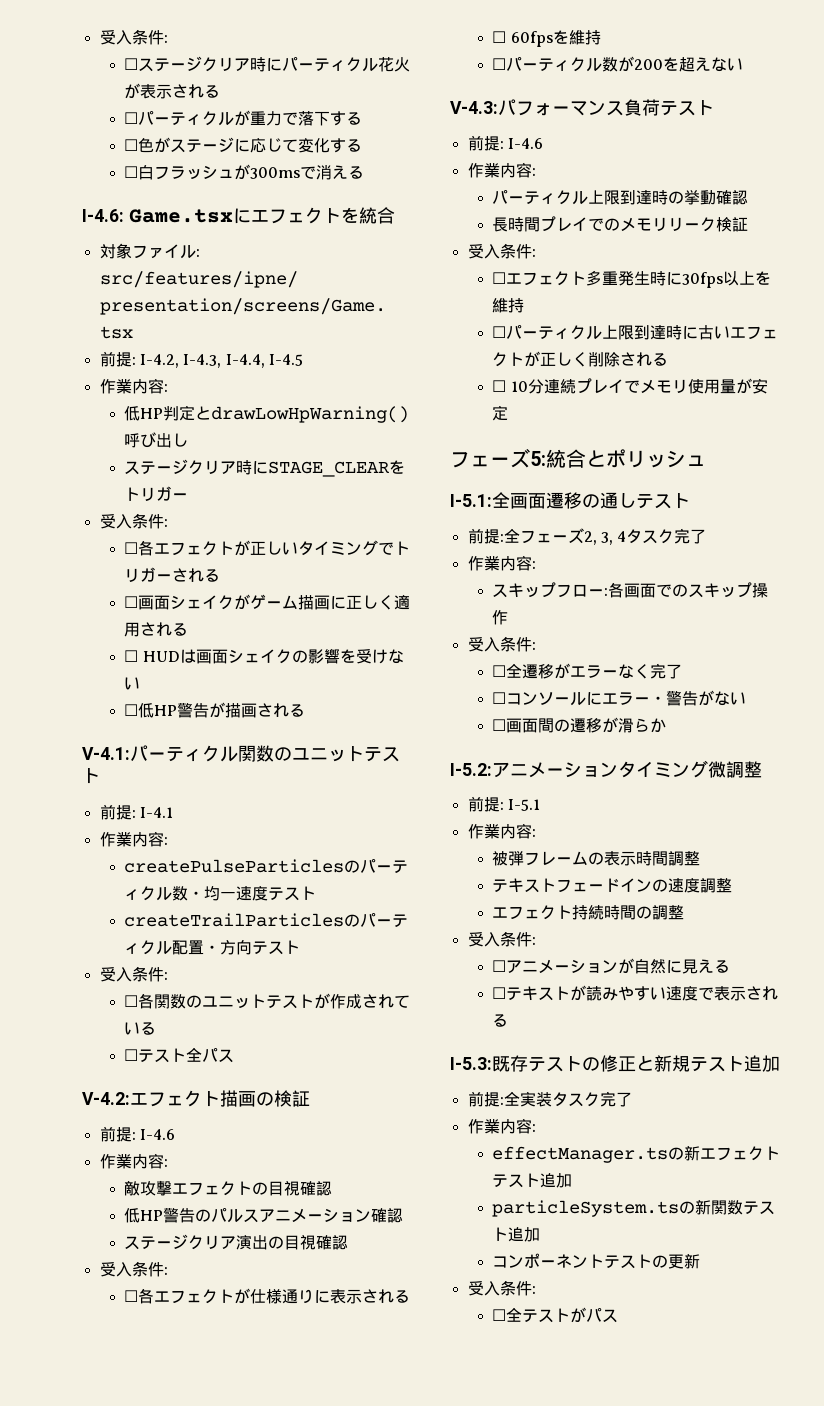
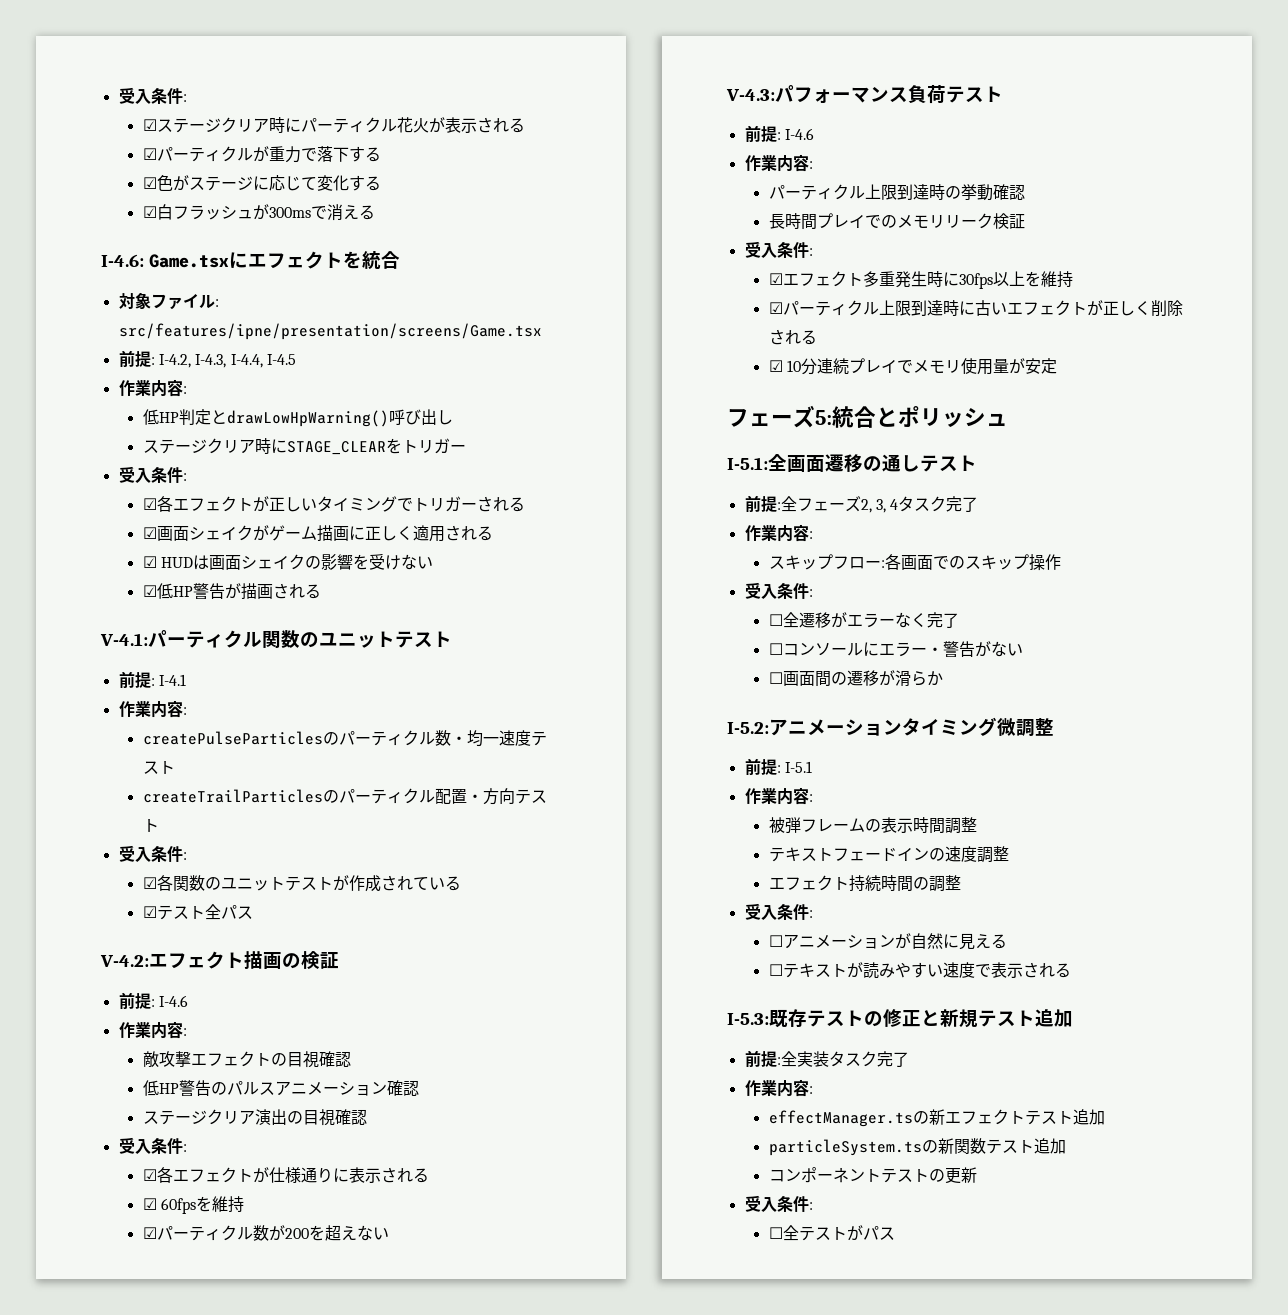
[99,29,168,45] [124,58,139,70] 受入条件: // ☐ -> [118,87,187,104] [142,119,157,131] 受入条件: // ☑
[124,112,139,124] ☐ -> [142,148,157,160] ☑
[124,139,139,151] ☐ -> [142,177,157,189] ☑
[124,166,139,178] ☐ -> [142,206,157,218] ☑
[124,542,139,554] ☐ -> [142,498,157,510] ☑
[124,596,139,608] ☐ -> [142,527,157,539] ☑
[124,650,139,662] ☐ -> [142,556,157,568] ☑
[124,704,139,716] ☐ -> [142,585,157,597] ☑
[124,995,139,1007] ☐ -> [142,877,157,889] ☑
[124,1049,139,1061] ☐ -> [142,906,157,918] ☑
[124,1290,139,1302] ☐ -> [142,1169,157,1181] ☑
[492,31,507,43] ☐ -> [142,1198,157,1210] ☑
[492,58,507,70] ☐ -> [142,1227,157,1239] ☑
[492,272,507,284] ☐ -> [768,273,783,285] ☑
[492,326,507,338] ☐ -> [768,302,783,314] ☑
[492,380,507,392] ☐ -> [768,360,783,372] ☑

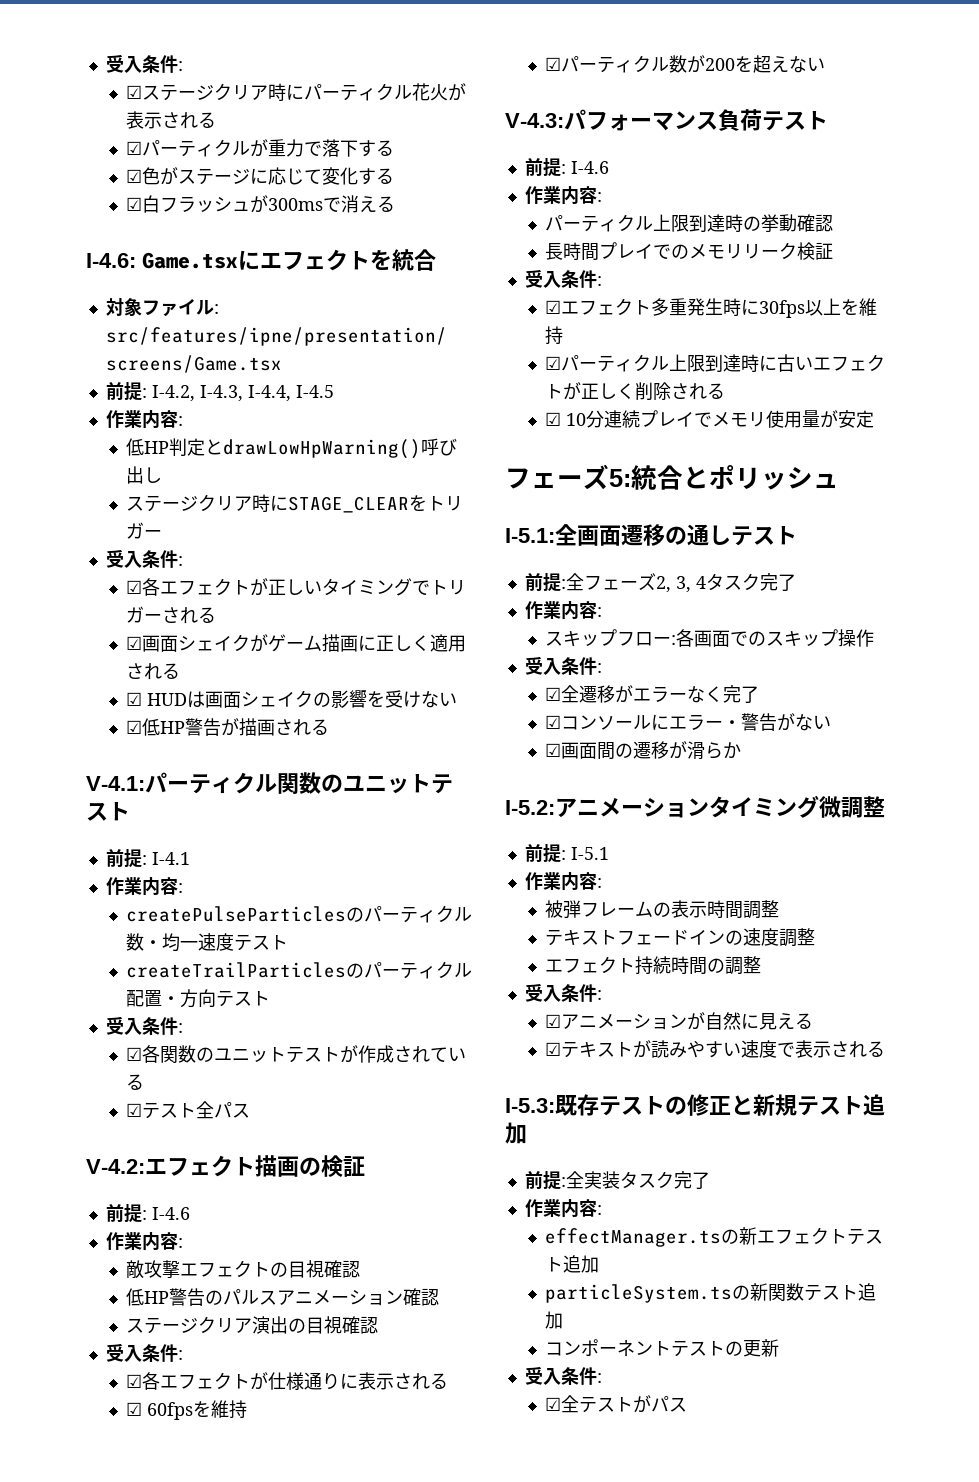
[768,614,783,626] ☐ -> [544,687,561,701] ☑
[768,643,783,655] ☐ -> [544,715,561,729] ☑
[768,672,783,684] ☐ -> [544,743,561,757] ☑
[768,935,783,947] ☐ -> [544,1014,561,1028] ☑
[768,964,783,976] ☐ -> [544,1042,561,1056] ☑
[768,1227,783,1239] ☐ -> [544,1397,561,1411] ☑

